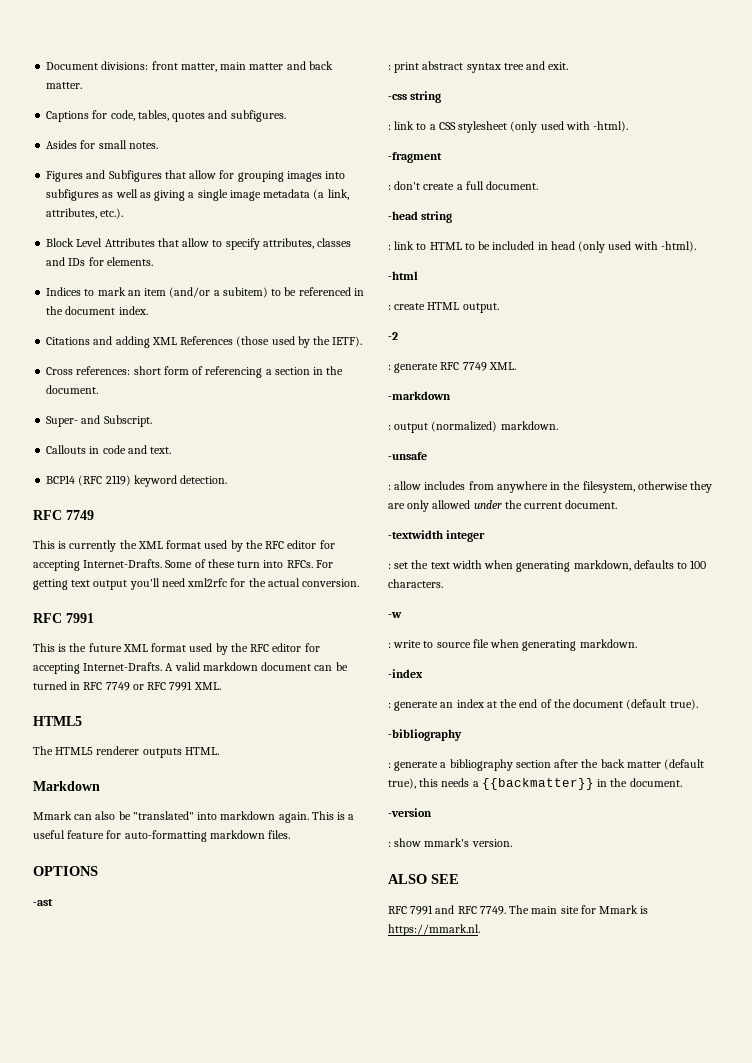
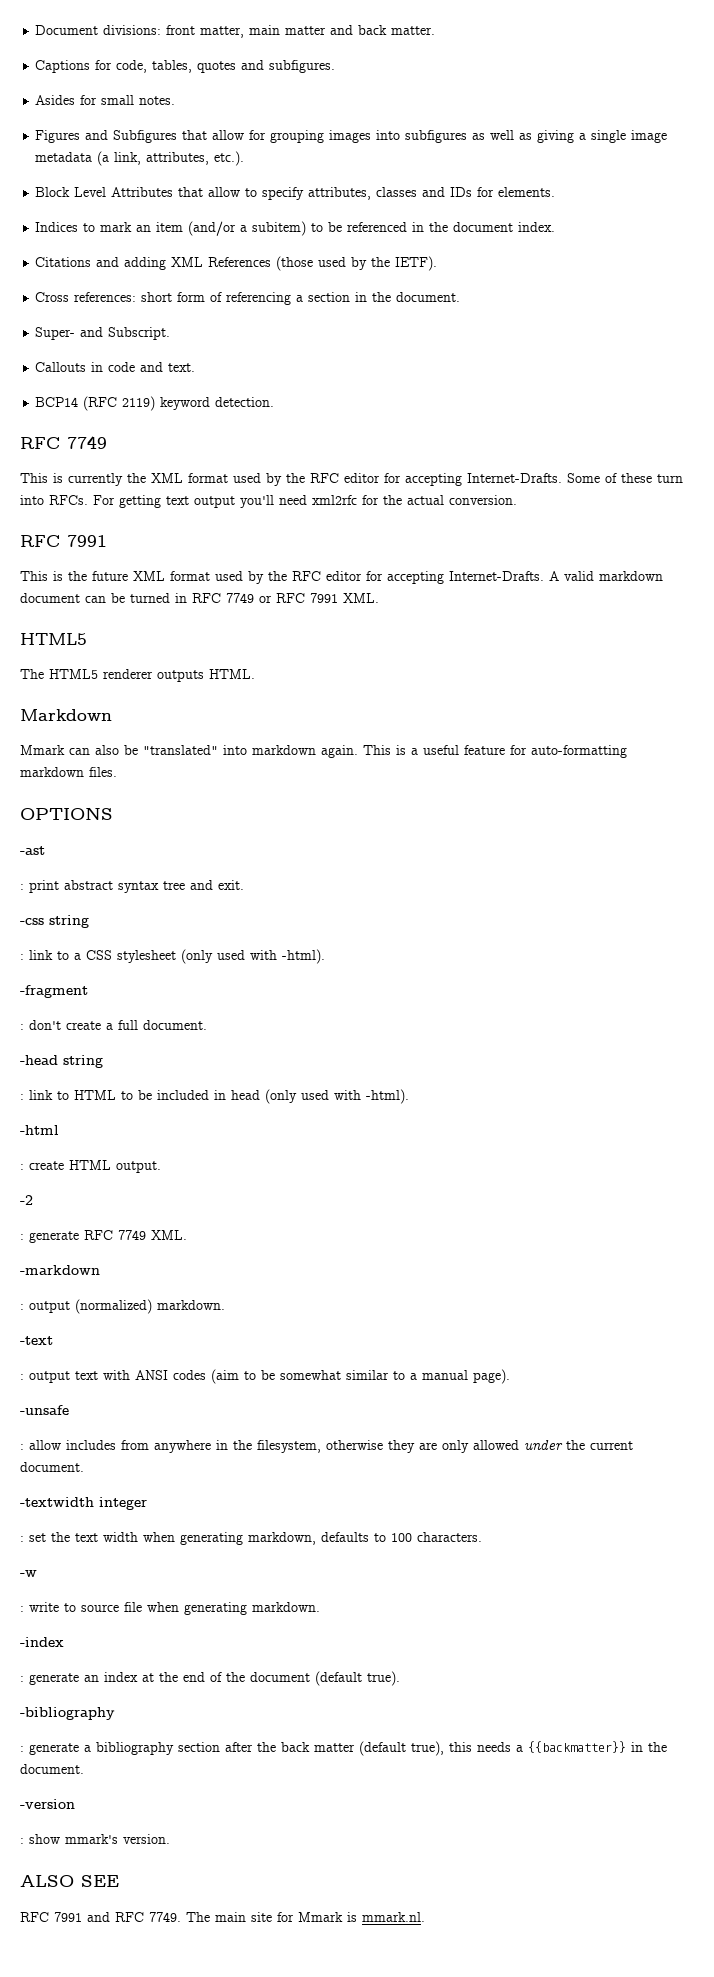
(558, 425) none -> [20,1336,53,1345] [20,1369,510,1384] // -text // : output text with ANSI codes (aim to be somewhat similar to a manual page).
[388,924,480,936] https://mmark.nl. -> [362,1912,425,1922] mmark.nl.

